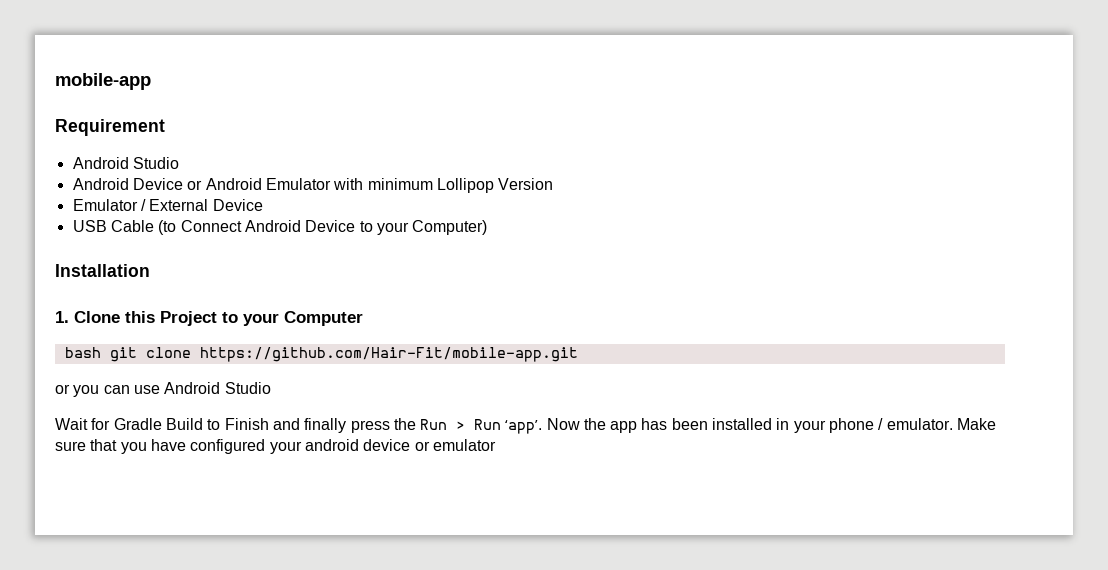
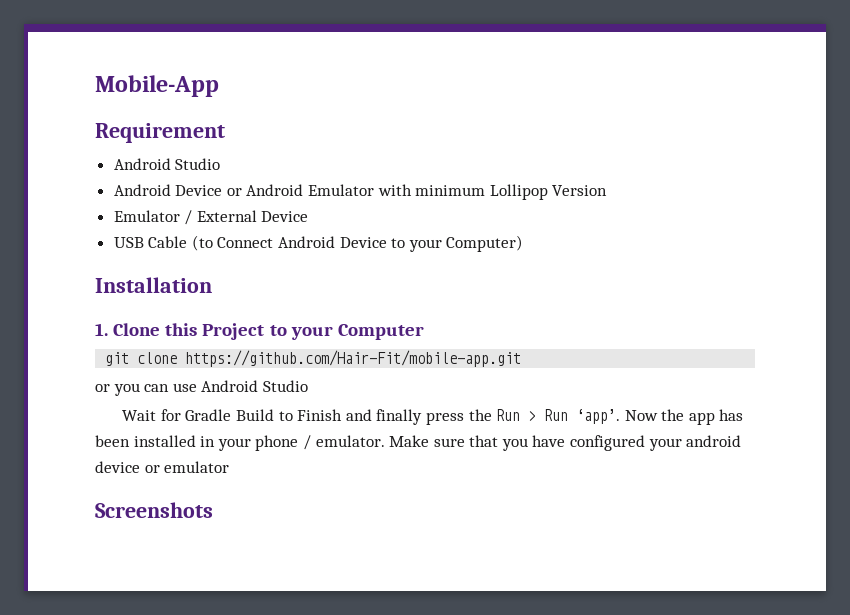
[55,73,151,90] mobile-app -> [95,75,219,97] Mobile-App
[64,347,101,358] bash -> (424, 332) none
(496, 445) none -> [95,502,213,518] // Screenshots

